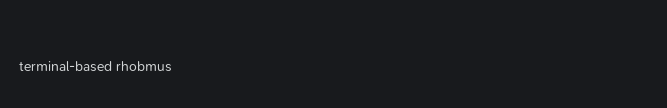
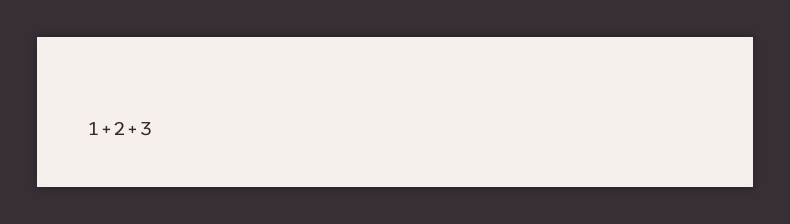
[19,61,172,72] terminal-based rhobmus -> [87,121,152,136] 1+2+3

